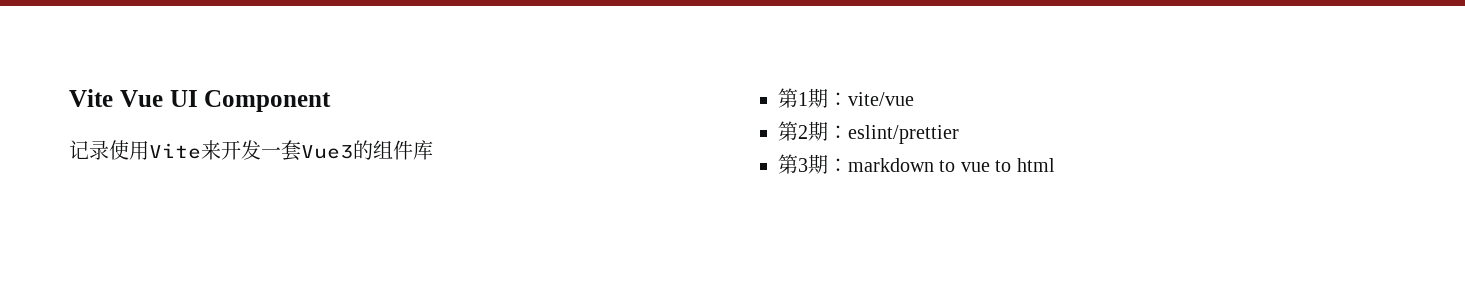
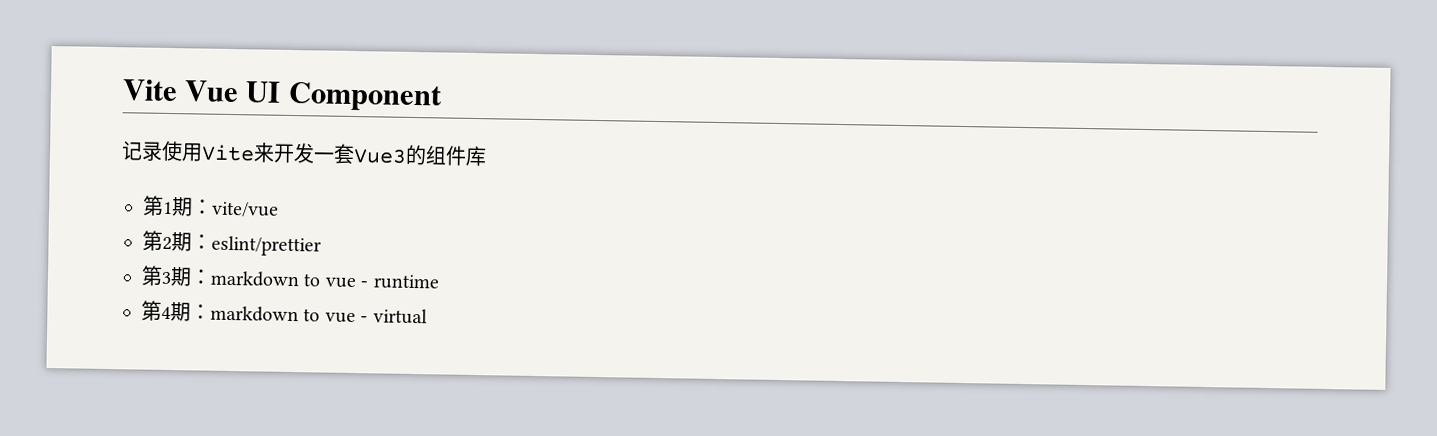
[995,158,1055,172] to html -> [360,274,440,290] [141,300,428,325] - runtime // 第4期：markdown to vue - virtual

